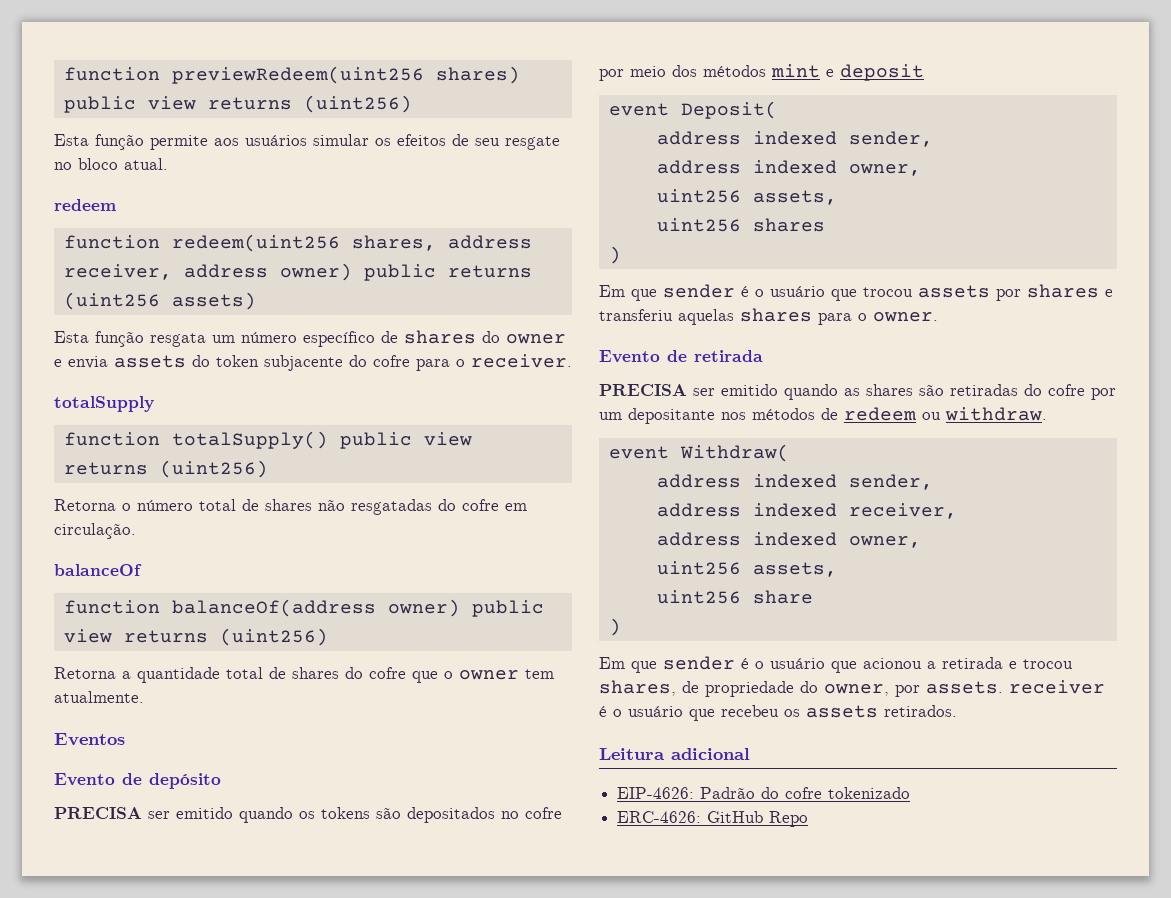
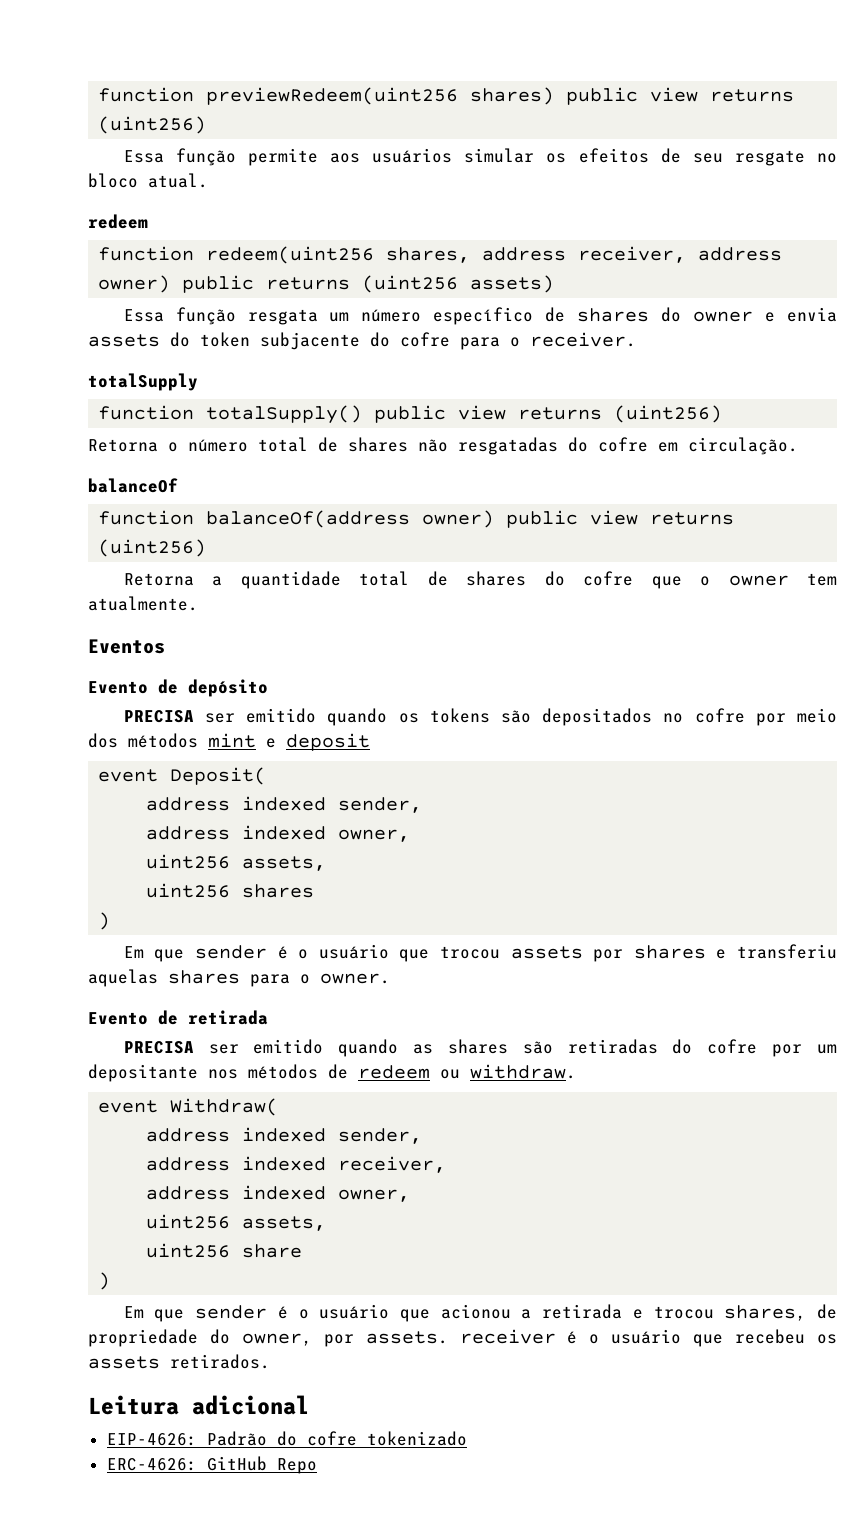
[54,134,89,146] Esta -> [123,150,164,163] Essa
[54,331,89,343] Esta -> [123,309,164,322] Essa

